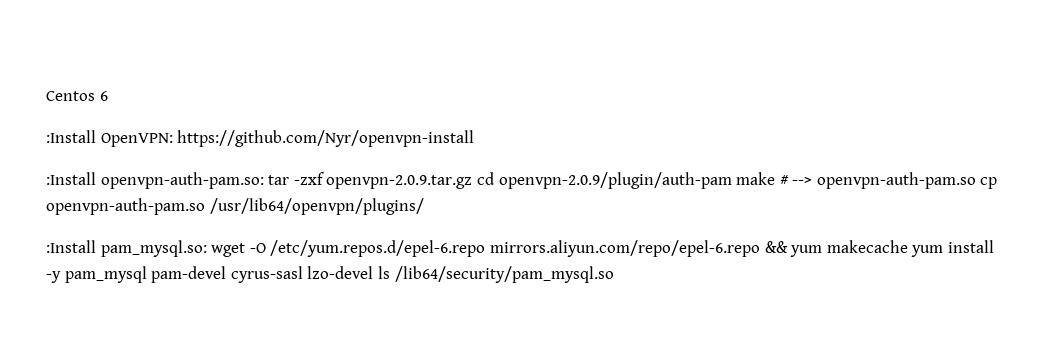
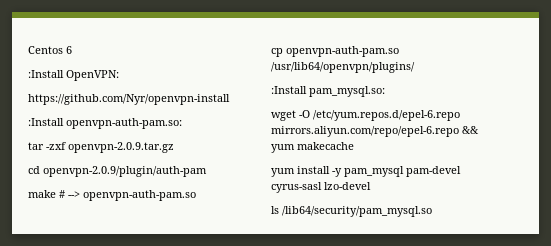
(173, 140) none -> (119, 75) //
(264, 180) none -> (182, 123) //
(473, 182) none -> (174, 147) //
(732, 180) none -> (207, 171) //
(976, 180) none -> (196, 195) //
(207, 248) none -> (385, 91) //
(908, 246) none -> (354, 146) //
(374, 272) none -> (371, 186) //

